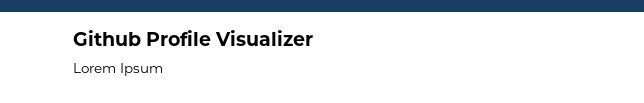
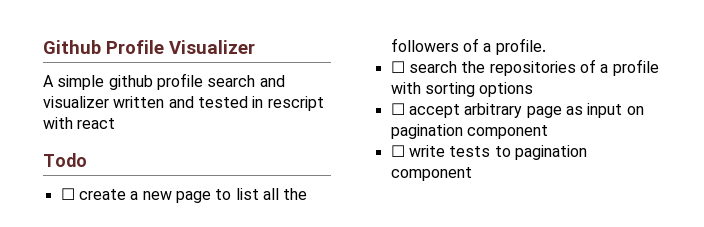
[73,63,163,76] Lorem Ipsum -> [43,73,285,90] [43,96,324,111] [43,117,116,129] [43,153,87,167] [60,188,308,203] [390,38,546,55] [390,59,659,76] [390,82,534,97] [390,103,644,118] [390,124,548,139] [390,145,587,160] [390,167,472,181] A simple github profile search and visualizer written and tested in rescript with react // Todo // ☐ create a new page to list all the followers of a profile. // ☐ search the repositories of a profile with sorting options // ☐ accept arbitrary page as input on pagination component // ☐ write tests to pagination component

